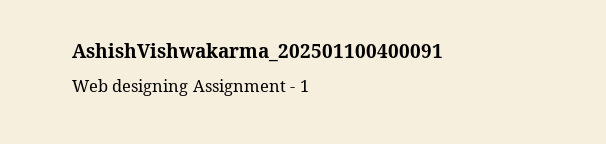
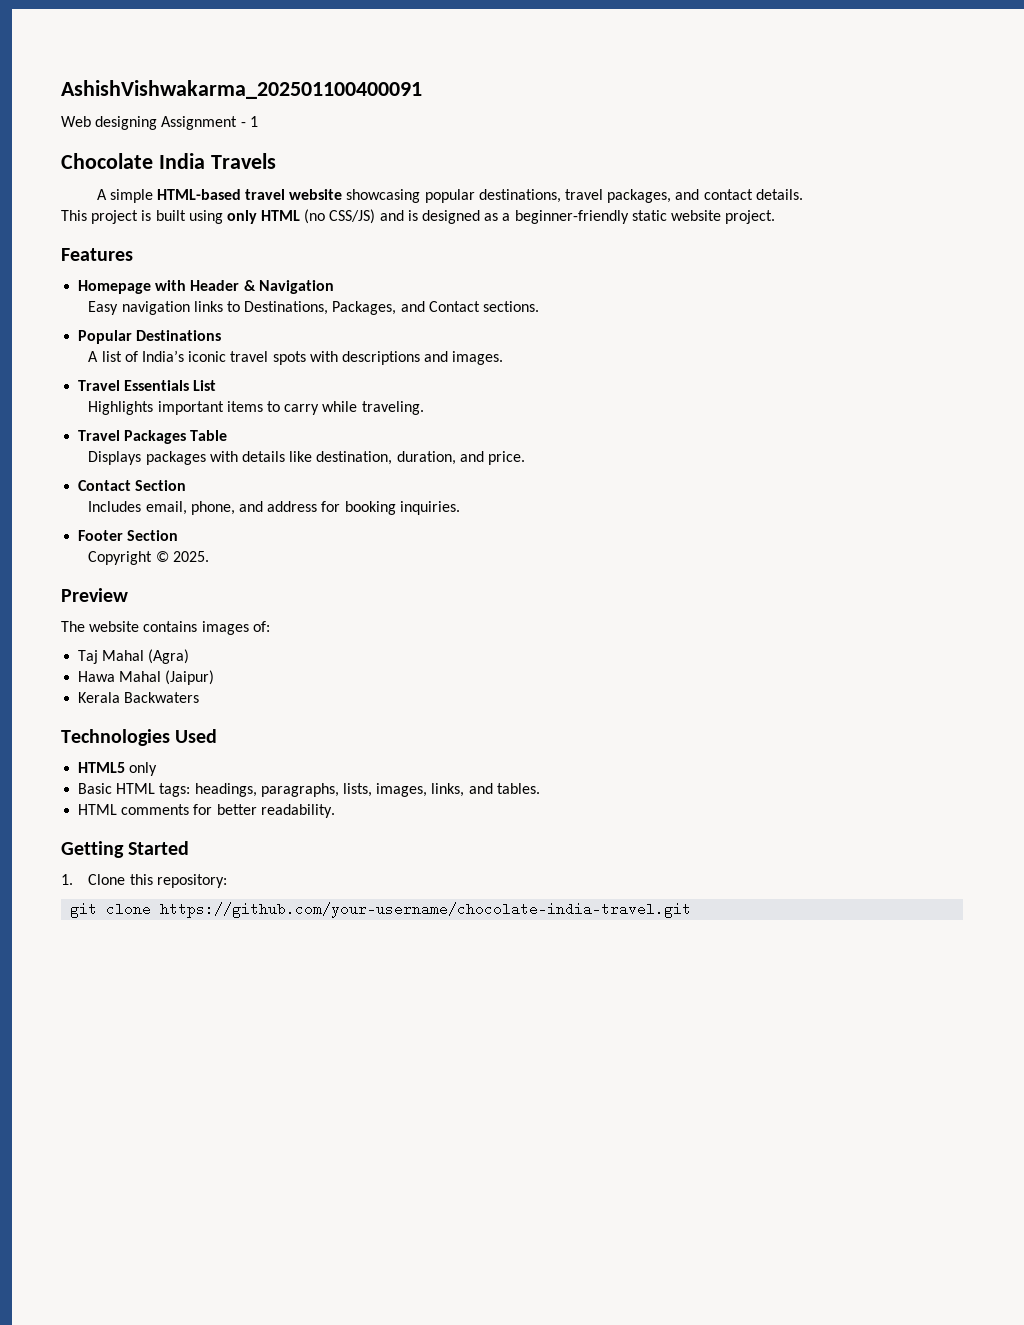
(309, 86) none -> [61,153,276,169] [96,189,803,203] [61,209,776,224] [61,248,133,261] [78,280,334,294] [88,301,539,315] [78,330,222,344] [88,350,504,365] [78,380,217,391] [88,401,424,415] [78,430,228,444] [88,451,525,465] [78,480,187,491] [88,501,460,515] [78,530,179,541] [88,551,209,565] [61,588,128,602] [61,621,270,635] [78,649,190,664] [78,670,215,685] [78,692,200,703] [61,729,218,746] [78,762,158,776] [78,783,540,797] [78,804,335,818] [61,841,190,858] [61,874,227,888] [70,902,692,918] // Chocolate India Travels // A simple HTML-based travel website showcasing popular destinations, travel packages, and contact details. // This project is built using only HTML (no CSS/JS) and is designed as a beginner-friendly static website project. // Features // Homepage with Header & Navigation // Easy navigation links to Destinations, Packages, and Contact sections. // Popular Destinations // A list of India’s iconic travel spots with descriptions and images. // Travel Essentials List // Highlights important items to carry while traveling. // Travel Packages Table // Displays packages with details like destination, duration, and price. // Contact Section // Includes email, phone, and address for booking inquiries. // Footer Section // Copyright © 2025. // Preview // The website contains images of: // Taj Mahal (Agra) // Hawa Mahal (Jaipur) // Kerala Backwaters // Technologies Used // HTML5 only // Basic HTML tags: headings, paragraphs, lists, images, links, and tables. // HTML comments for better readability. // Getting Started // 1. Clone this repository: // git clone https://github.com/your-username/chocolate-india-travel.git

